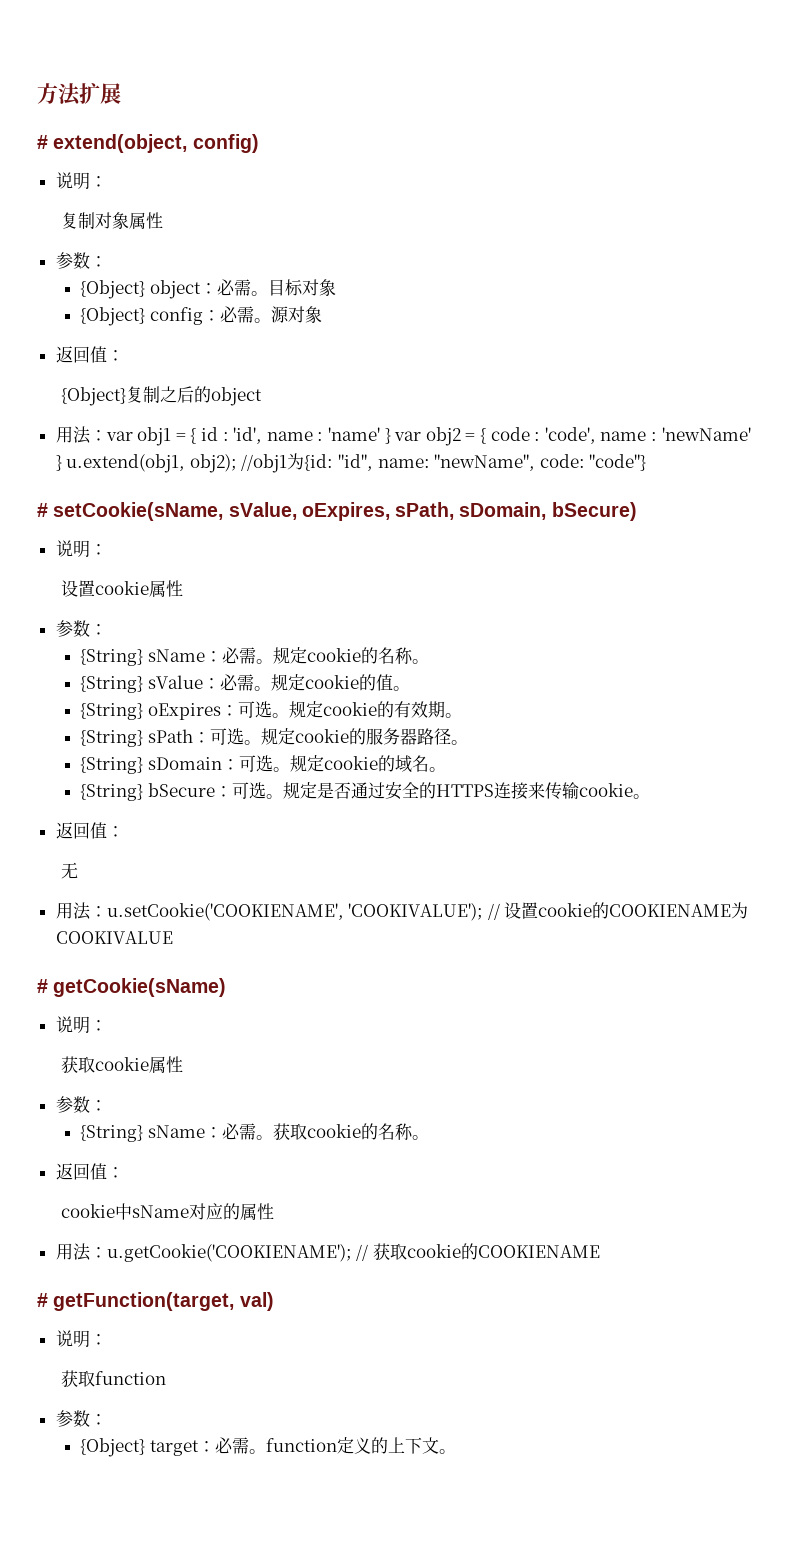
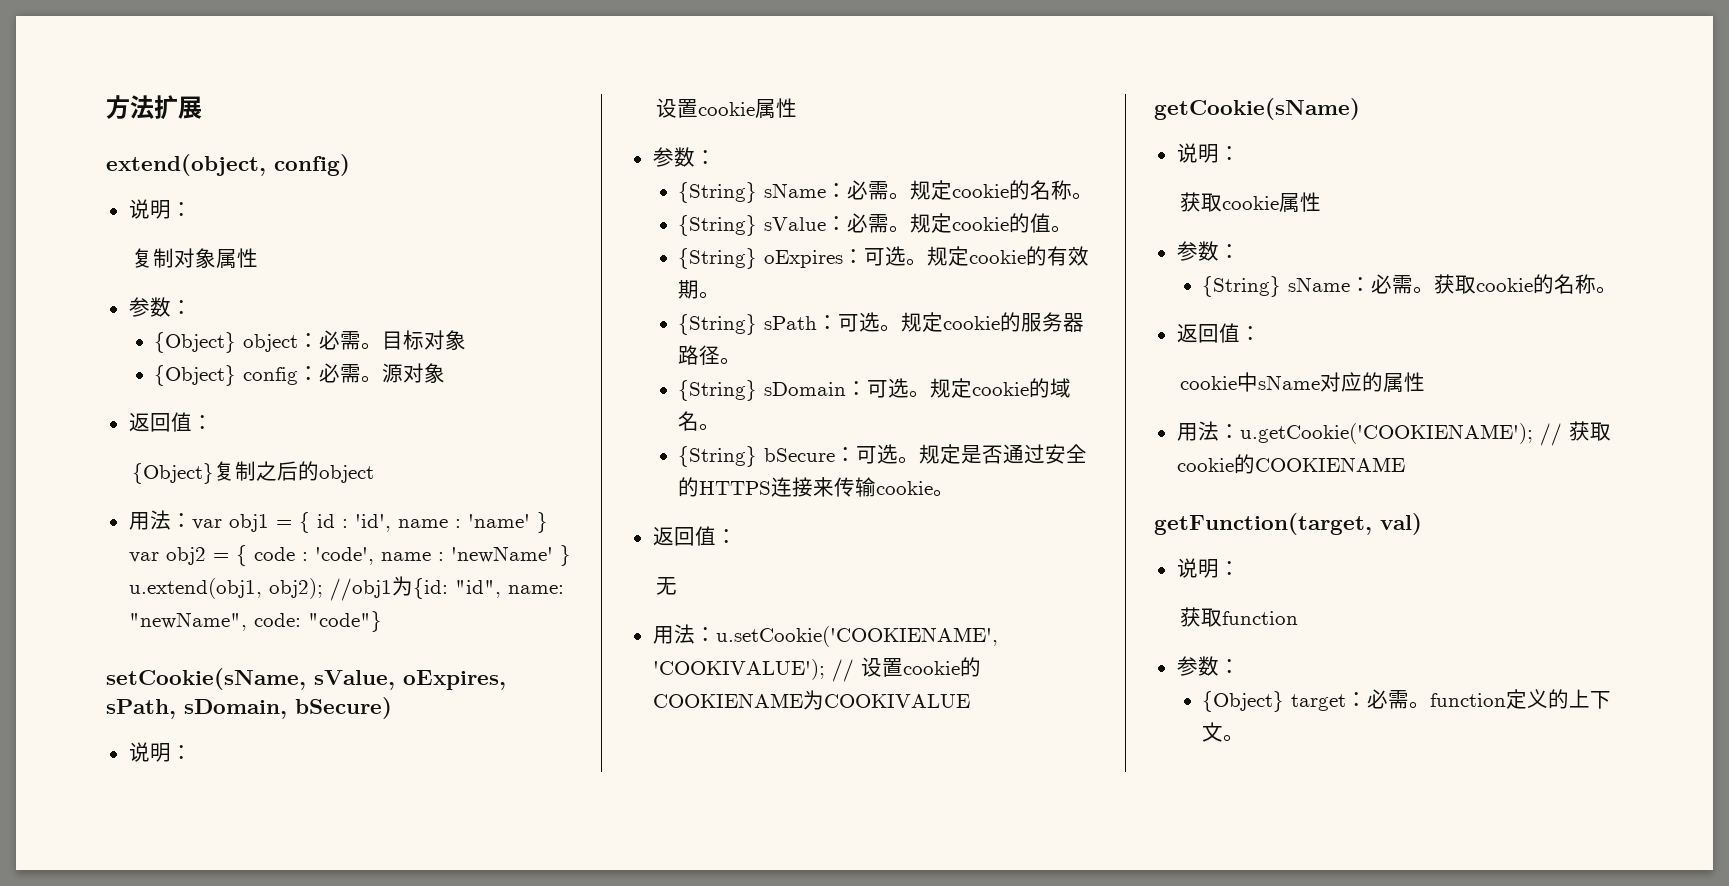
[37,135,48,149] # -> (202, 107) none
[37,503,48,517] # -> (382, 621) none
[37,979,48,993] # -> (970, 701) none
[37,1293,48,1307] # -> (1405, 464) none

